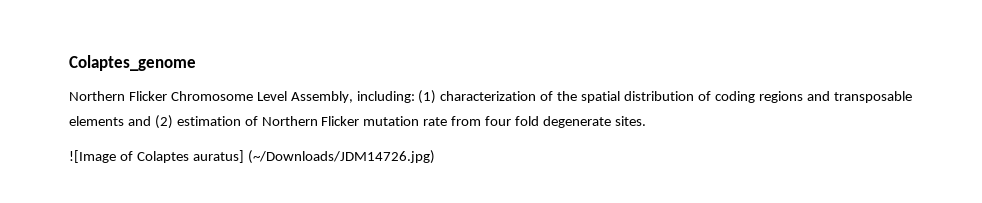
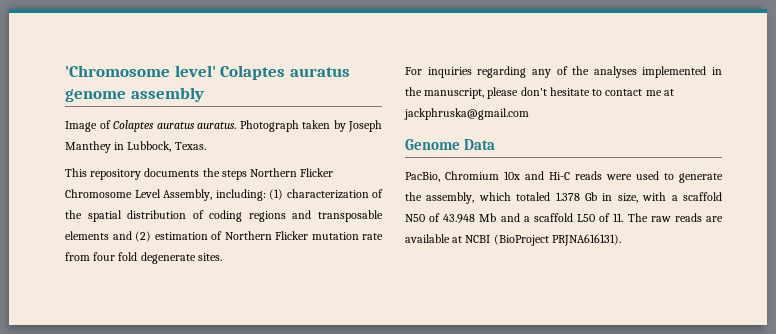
[69,55,196,71] Colaptes_genome // -> [65,65,350,80] [65,87,204,102] [65,120,382,132] [65,141,206,153] [65,168,247,180] 'Chromosome level' Colaptes auratus genome assembly // Image of Colaptes auratus auratus. Photograph taken by Joseph Manthey in Lubbock, Texas. // This repository documents the steps
[69,150,435,164] ![Image of Colaptes auratus] (~/Downloads/JDM14726.jpg) -> [405,66,722,78] [405,87,674,99] [404,108,529,120] [405,139,496,150] [405,171,723,183] [405,192,722,204] [405,213,723,223] [405,234,621,246] For inquiries regarding any of the analyses implemented in the manuscript, please don't hesitate to contact me at jackphruska@gmail.com // Genome Data // PacBio, Chromium 10x and Hi-C reads were used to generate the assembly, which totaled 1.378 Gb in size, with a scaffold N50 of 43.948 Mb and a scaffold L50 of 11. The raw reads are available at NCBI (BioProject PRJNA616131).

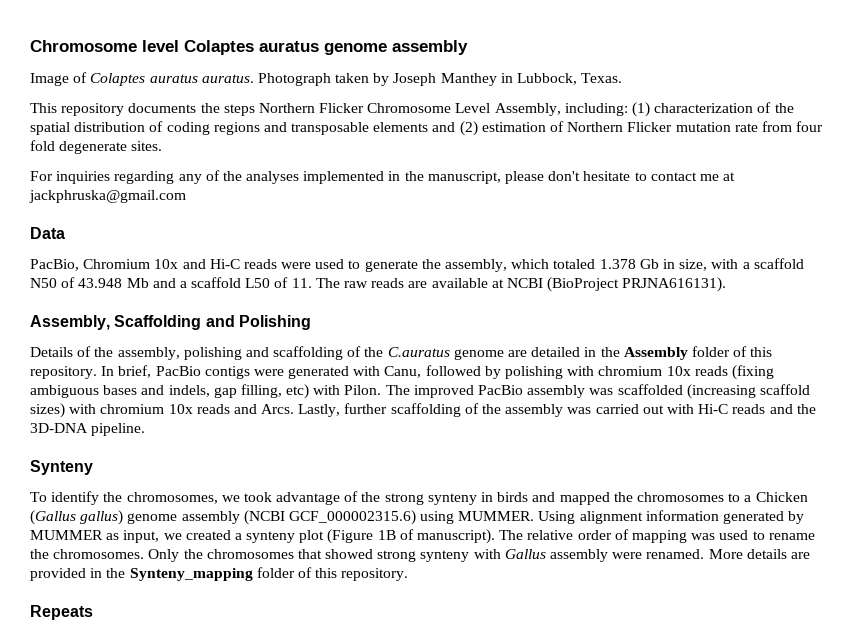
[65,65,216,77] 'Chromosome level' -> [30,40,179,52] Chromosome level
[405,139,460,150] Genome -> (186, 196) none
(621, 240) none -> [30,315,311,330] [30,346,773,360] [30,365,774,380] [30,384,810,399] [30,403,816,418] [30,423,146,436] [30,460,93,475] [30,491,808,505] [30,510,805,525] [30,529,815,544] [30,549,810,562] [30,567,409,581] [30,605,93,620] // Assembly, Scaffolding and Polishing // Details of the assembly, polishing and scaffolding of the C.auratus genome are detailed in the Assembly folder of this repository. In brief, PacBio contigs were generated with Canu, followed by polishing with chromium 10x reads (fixing ambiguous bases and indels, gap filling, etc) with Pilon. The improved PacBio assembly was scaffolded (increasing scaffold sizes) with chromium 10x reads and Arcs. Lastly, further scaffolding of the assembly was carried out with Hi-C reads and the 3D-DNA pipeline. // Synteny // To identify the chromosomes, we took advantage of the strong synteny in birds and mapped the chromosomes to a Chicken (Gallus gallus) genome assembly (NCBI GCF_000002315.6) using MUMMER. Using alignment information generated by MUMMER as input, we created a synteny plot (Figure 1B of manuscript). The relative order of mapping was used to rename the chromosomes. Only the chromosomes that showed strong synteny with Gallus assembly were renamed. More details are provided in the Synteny_mapping folder of this repository. // Repeats

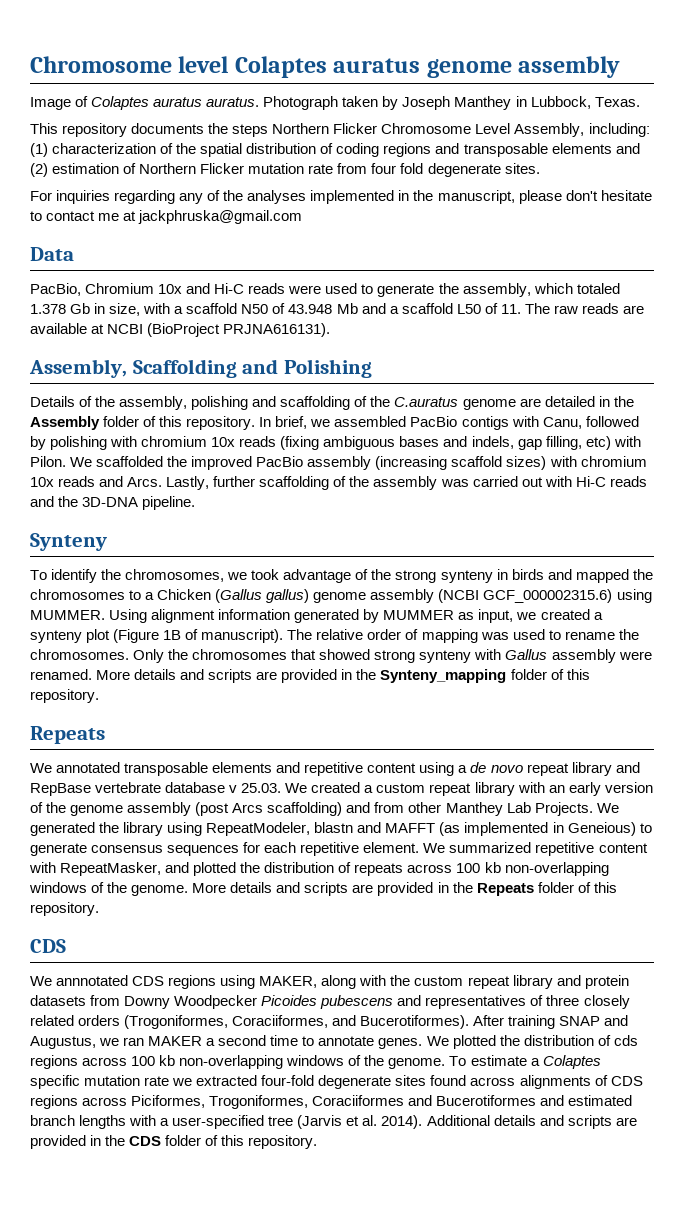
[155,366,350,379] PacBio contigs were generated -> [310,416,509,430] we assembled PacBio contigs
[385,385,410,395] The -> [70,456,188,467] We scaffolded the
[589,384,683,395] was scaffolded -> (372, 463) none
(787, 554) none -> [180,669,253,683] and scripts
(93, 612) none -> [30,762,640,776] [30,782,653,796] [30,802,619,816] [30,822,652,836] [30,842,648,856] [29,862,609,876] [29,882,617,896] [30,902,99,916] [30,939,66,953] [30,975,629,989] [30,995,630,1009] [30,1015,629,1029] [30,1035,638,1049] [30,1055,601,1069] [30,1075,643,1089] [30,1095,633,1109] [30,1115,637,1129] [30,1135,318,1149] // We annotated transposable elements and repetitive content using a de novo repeat library and RepBase vertebrate database v 25.03. We created a custom repeat library with an early version of the genome assembly (post Arcs scaffolding) and from other Manthey Lab Projects. We generated the library using RepeatModeler, blastn and MAFFT (as implemented in Geneious) to generate consensus sequences for each repetitive element. We summarized repetitive content with RepeatMasker, and plotted the distribution of repeats across 100 kb non-overlapping windows of the genome. More details and scripts are provided in the Repeats folder of this repository. // CDS // We annnotated CDS regions using MAKER, along with the custom repeat library and protein datasets from Downy Woodpecker Picoides pubescens and representatives of three closely related orders (Trogoniformes, Coraciiformes, and Bucerotiformes). After training SNAP and Augustus, we ran MAKER a second time to annotate genes. We plotted the distribution of cds regions across 100 kb non-overlapping windows of the genome. To estimate a Colaptes specific mutation rate we extracted four-fold degenerate sites found across alignments of CDS regions across Piciformes, Trogoniformes, Coraciiformes and Bucerotiformes and estimated branch lengths with a user-specified tree (Jarvis et al. 2014). Additional details and scripts are provided in the CDS folder of this repository.

